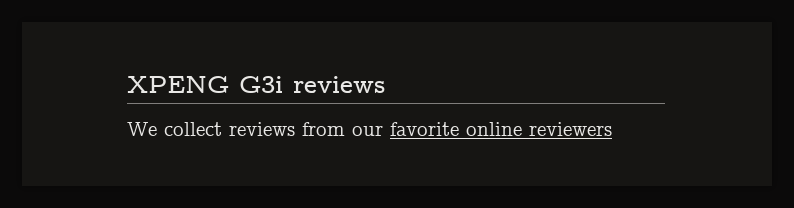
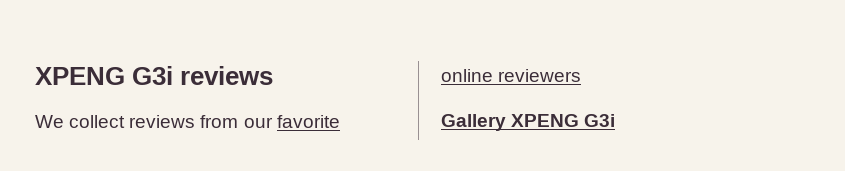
(612, 129) none -> [441,114,616,131] // Gallery XPENG G3i

